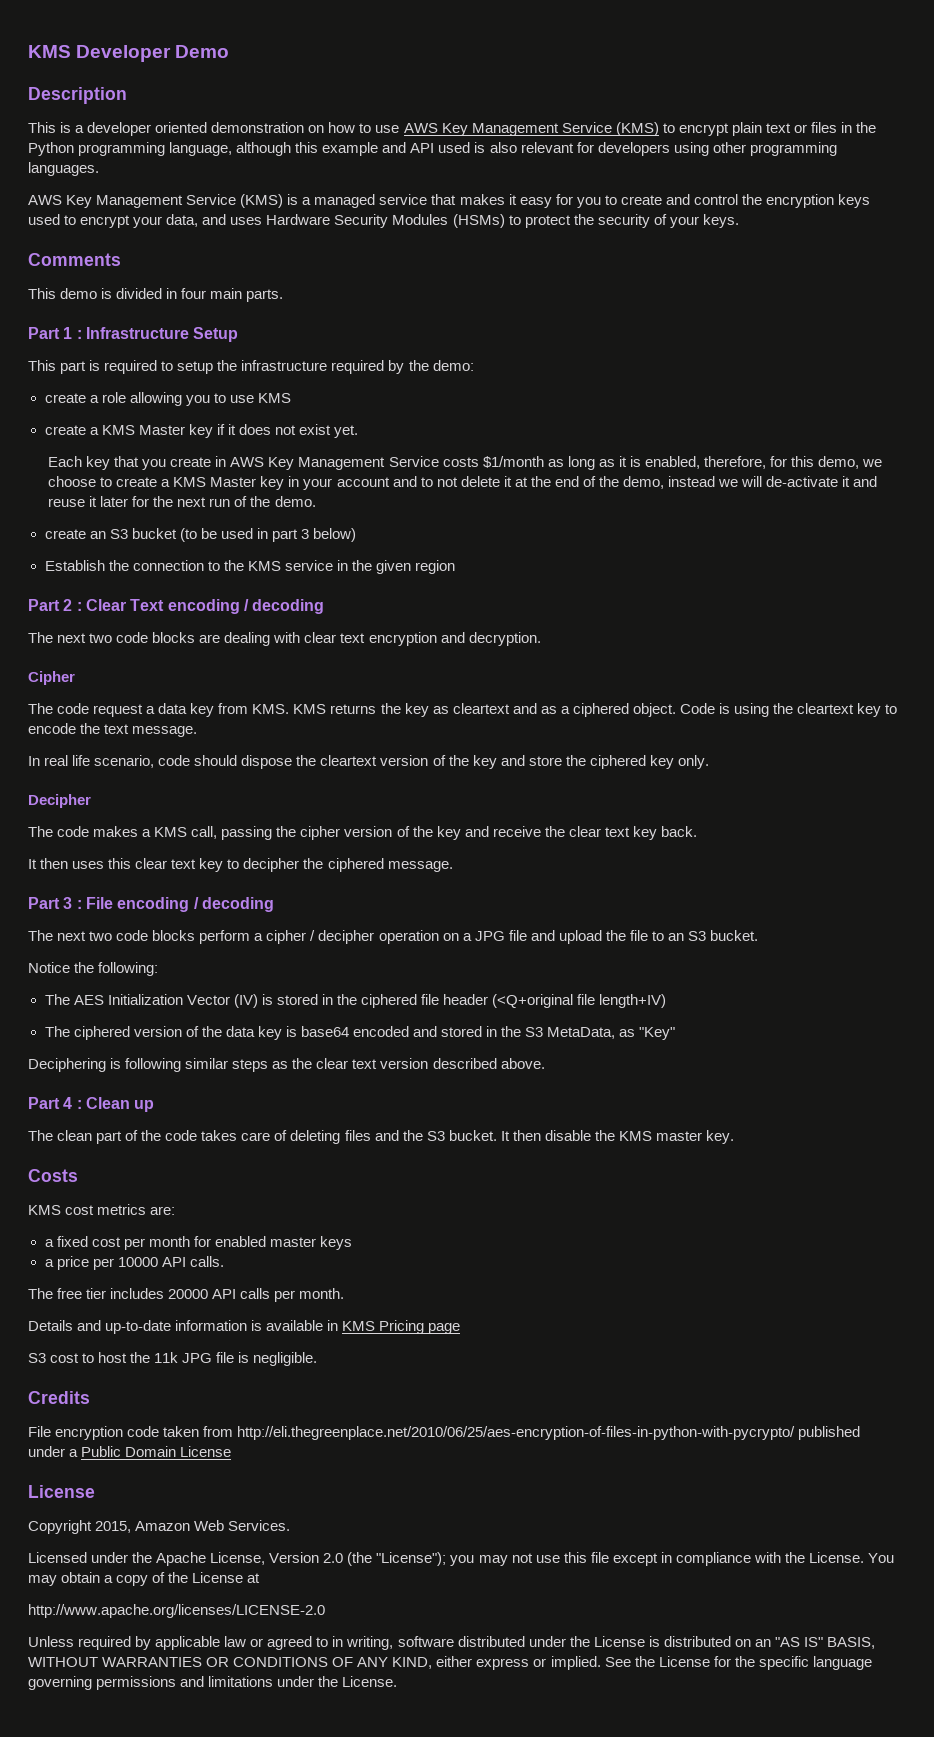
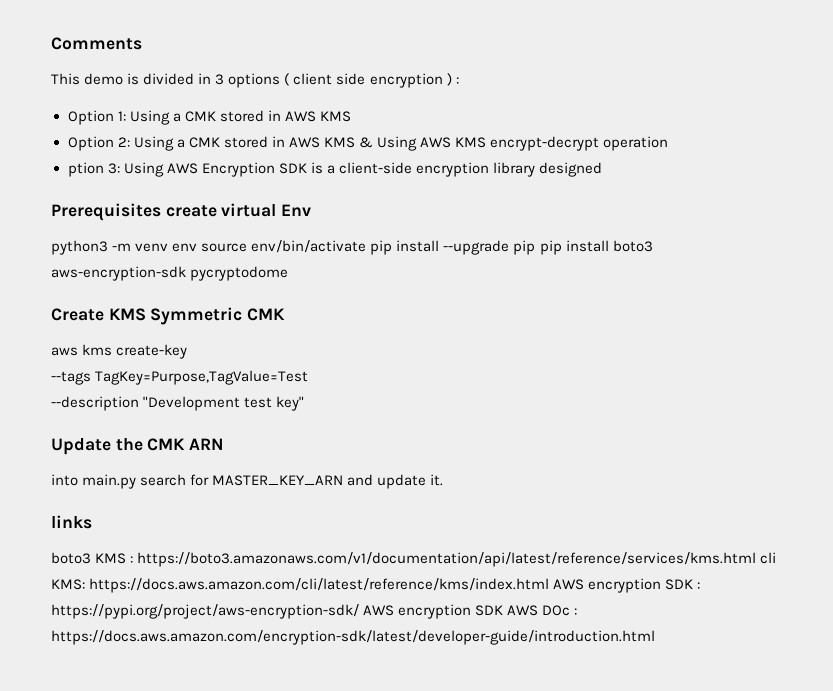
[28,45,230,62] [28,87,127,104] [28,122,877,136] [28,142,837,156] [28,162,99,176] [28,194,871,208] [28,214,739,228] KMS Developer Demo // Description // This is a developer oriented demonstration on how to use AWS Key Management Service (KMS) to encrypt plain text or files in the Python programming language, although this example and API used is also relevant for developers using other programming languages. // AWS Key Management Service (KMS) is a managed service that makes it easy for you to create and control the encryption keys used to encrypt your data, and uses Hardware Security Modules (HSMs) to protect the security of your keys. // -> (51, 43) none
[181,288,284,302] [28,327,239,342] [28,360,474,374] [44,392,291,406] [44,424,359,438] [48,456,883,470] [48,476,878,490] [48,496,316,507] [44,528,357,542] [44,560,456,574] [28,599,325,614] [28,632,541,646] [28,671,75,685] [28,703,898,717] [28,723,198,737] [28,755,709,769] [28,794,91,808] [28,826,697,840] [28,858,453,872] [28,897,274,912] [28,930,759,944] [28,962,159,976] [44,994,667,1008] [44,1026,676,1040] [28,1058,545,1072] [28,1097,155,1112] [28,1130,735,1144] [28,1169,78,1182] [28,1204,176,1215] [44,1236,352,1250] [44,1256,224,1270] [28,1288,345,1302] [28,1320,461,1334] [28,1352,318,1366] [28,1391,90,1404] [28,1426,861,1440] [28,1446,232,1457] [28,1485,95,1498] [28,1520,291,1534] [28,1552,895,1566] [28,1572,261,1586] [28,1604,325,1618] [28,1636,876,1650] [28,1656,872,1670] [28,1676,398,1690] four main parts. // Part 1 : Infrastructure Setup // This part is required to setup the infrastructure required by the demo: // create a role allowing you to use KMS // create a KMS Master key if it does not exist yet. // Each key that you create in AWS Key Management Service costs $1/month as long as it is enabled, therefore, for this demo, we choose to create a KMS Master key in your account and to not delete it at the end of the demo, instead we will de-activate it and reuse it later for the next run of the demo. // create an S3 bucket (to be used in part 3 below) // Establish the connection to the KMS service in the given region // Part 2 : Clear Text encoding / decoding // The next two code blocks are dealing with clear text encryption and decryption. // Cipher // The code request a data key from KMS. KMS returns the key as cleartext and as a ciphered object. Code is using the cleartext key to encode the text message. // In real life scenario, code should dispose the cleartext version of the key and store the ciphered key only. // Decipher // The code makes a KMS call, passing the cipher version of the key and receive the clear text key back. // It then uses this clear text key to decipher the ciphered message. // Part 3 : File encoding / decoding // The next two code blocks perform a cipher / decipher operation on a JPG file and upload the file to an S3 bucket. // Notice the following: // The AES Initialization Vector (IV) is stored in the ciphered file header (<Q+original file length+IV) // The ciphered version of the data key is base64 encoded and stored in the S3 MetaData, as "Key" // Deciphering is following similar steps as the clear text version described above. // Part 4 : Clean up // The clean part of the code takes care of deleting files and the S3 bucket. It then disable the KMS master key. // Costs // KMS cost metrics are: // a fixed cost per month for enabled master keys // a price per 10000 API calls. // The free tier includes 20000 API calls per month. // Details and up-to-date information is available in KMS Pricing page // S3 cost to host the 11k JPG file is negligible. // Credits // File encryption code taken from http://eli.thegreenplace.net/2010/06/25/aes-encryption-of-files-in-python-with-pycrypto/ published under a Public Domain License // License // Copyright 2015, Amazon Web Services. // Licensed under the Apache License, Version 2.0 (the "License"); you may not use this file except in compliance with the License. You may obtain a copy of the License at // http://www.apache.org/licenses/LICENSE-2.0 // Unless required by applicable law or agreed to in writing, software distributed under the License is distributed on an "AS IS" BASIS, WITHOUT WARRANTIES OR CONDITIONS OF ANY KIND, either express or implied. See the License for the specific language governing permissions and limitations under the License. -> [215,73,459,88] [67,110,351,125] [67,136,669,151] [67,162,603,177] [51,203,312,221] [51,240,653,255] [51,266,289,281] [51,307,286,325] [51,344,188,359] [51,370,309,385] [51,396,305,411] [51,438,225,455] [51,474,444,489] [51,515,92,529] [51,552,777,567] [51,578,701,593] [51,604,578,619] [51,630,655,645] 3 options ( client side encryption ) : // Option 1: Using a CMK stored in AWS KMS // Option 2: Using a CMK stored in AWS KMS & Using AWS KMS encrypt-decrypt operation // ption 3: Using AWS Encryption SDK is a client-side encryption library designed // Prerequisites create virtual Env // python3 -m venv env source env/bin/activate pip install --upgrade pip pip install boto3 aws-encryption-sdk pycryptodome // Create KMS Symmetric CMK // aws kms create-key // --tags TagKey=Purpose,TagValue=Test // --description "Development test key" // Update the CMK ARN // into main.py search for MASTER_KEY_ARN and update it. // links // boto3 KMS : https://boto3.amazonaws.com/v1/documentation/api/latest/reference/services/kms.html cli KMS: https://docs.aws.amazon.com/cli/latest/reference/kms/index.html AWS encryption SDK : https://pypi.org/project/aws-encryption-sdk/ AWS encryption SDK AWS DOc : https://docs.aws.amazon.com/encryption-sdk/latest/developer-guide/introduction.html

